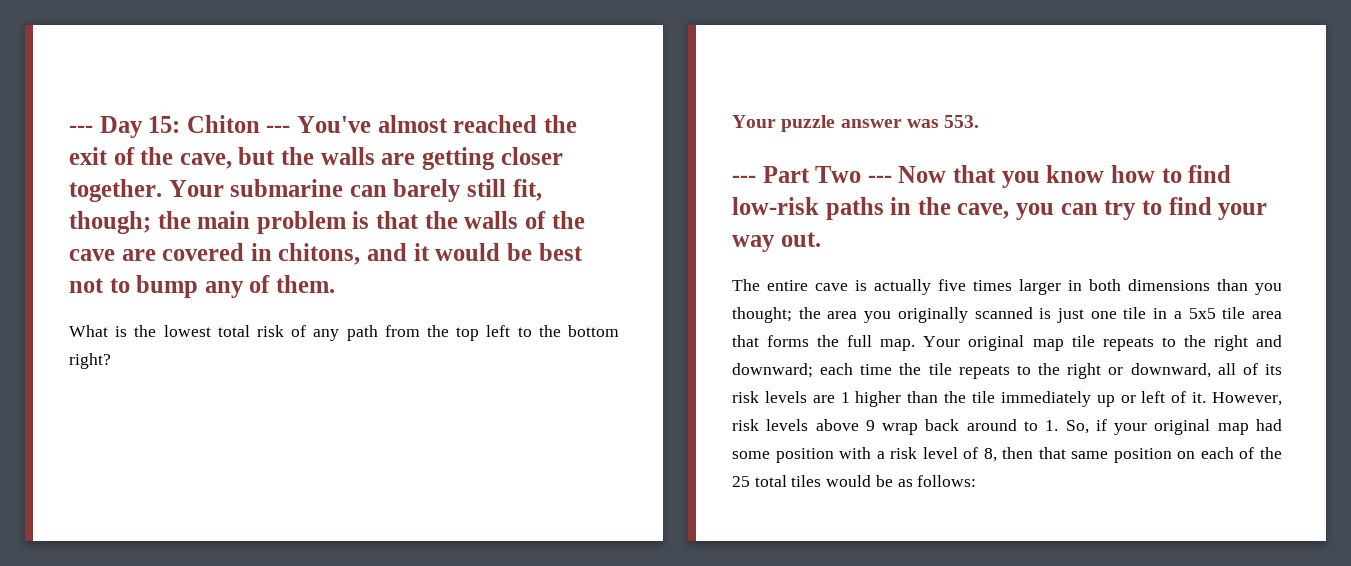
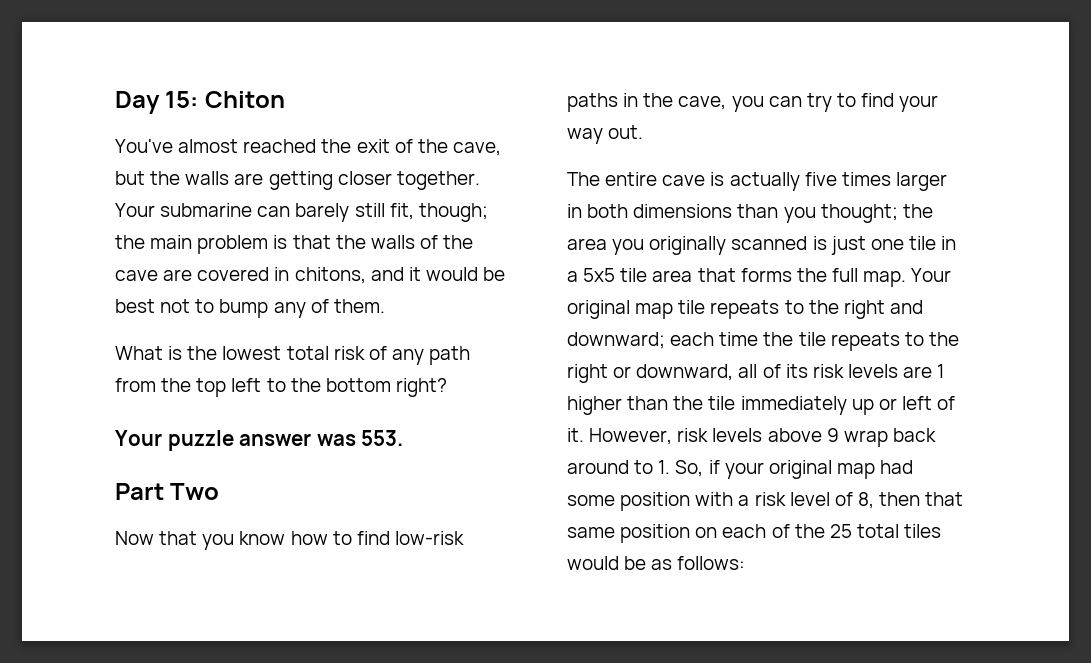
[69,125,93,133] --- -> (115, 102) none
[266,125,291,133] --- -> (285, 99) //
[732,175,756,183] --- -> (404, 438) none
[867,175,892,183] --- -> (220, 491) //

